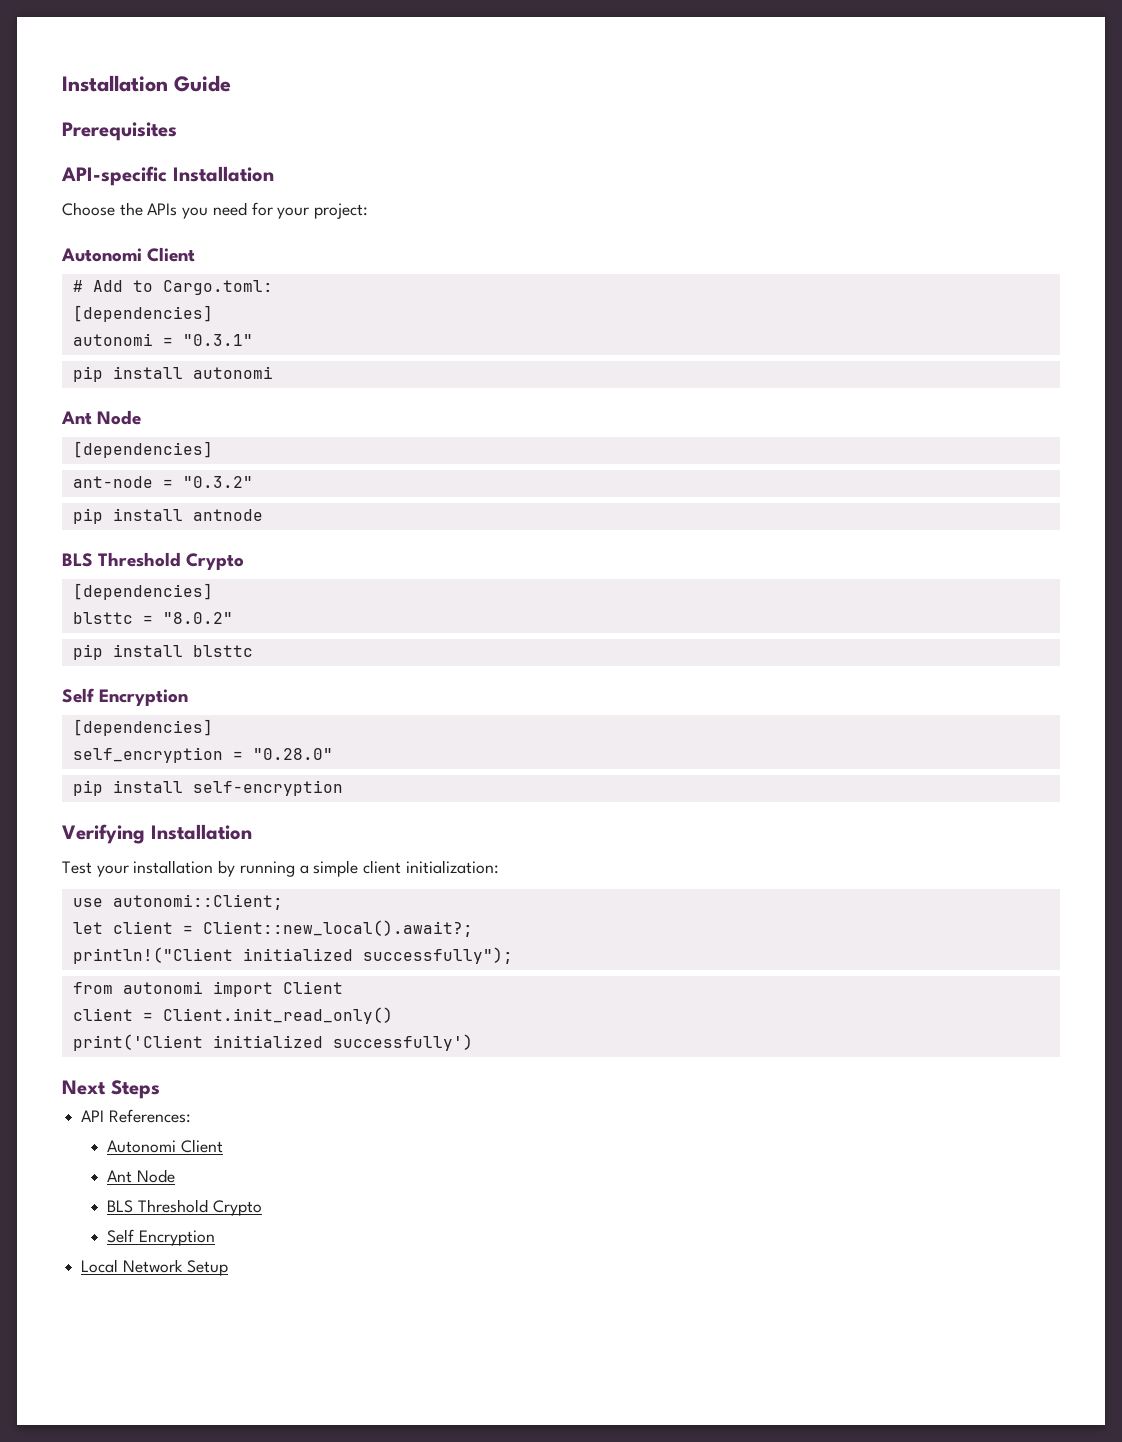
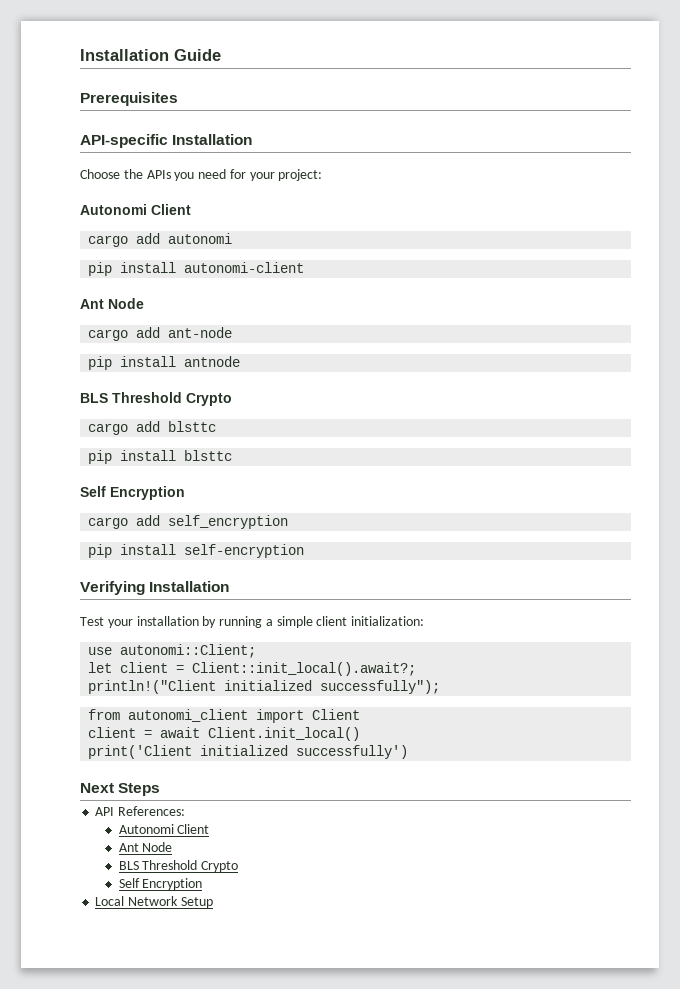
[72,280,273,295] [72,305,213,322] [72,333,253,346] [72,366,273,382] [61,410,142,425] [72,441,213,458] # Add to Cargo.toml: // [dependencies] // autonomi = "0.3.1" // pip install autonomi // Ant Node // [dependencies] // -> [88,233,233,247] [88,262,305,276] [80,298,144,309] [88,327,161,341] cargo add autonomi // pip install autonomi-client // Ant Node // cargo add
[162,476,253,488] = "0.3.2" -> (233, 332) none
[72,583,213,600] [72,612,233,624] [dependencies] // blsttc = "8.0.2" -> [88,421,217,435] cargo add blsttc
[72,719,213,736] [dependencies] // -> [88,515,161,529] cargo add
[232,748,333,760] = "0.28.0" -> (289, 522) none
[202,920,473,937] Client::new_local().await?; -> [192,662,417,676] Client::init_local().await?;
[122,981,203,994] autonomi -> [128,709,249,722] autonomi_client
[162,1007,393,1024] Client.init_read_only() -> [160,727,361,741] await Client.init_local()

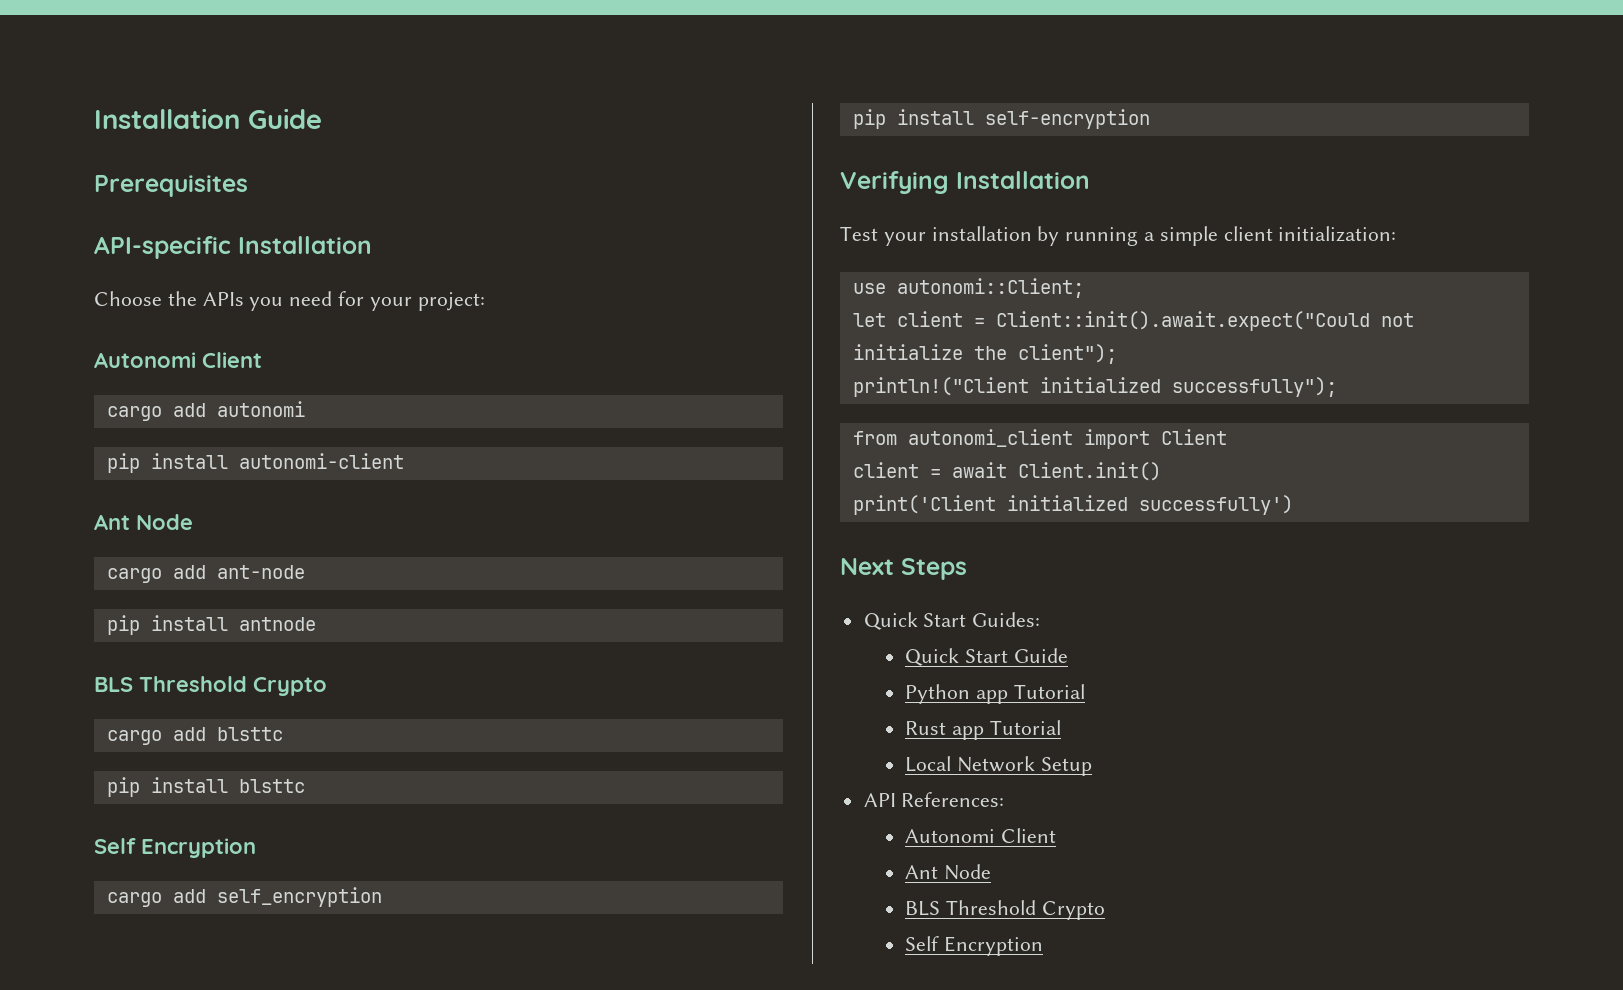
[192,662,417,676] Client::init_local().await?; -> [995,311,1414,331] [852,344,1117,364] Client::init().await.expect("Could not initialize the client");
[208,727,361,741] Client.init_local() -> [1017,462,1161,481] Client.init()
(161, 789) none -> [863,612,1041,630] [905,648,1068,666] [905,684,1085,704] [905,720,1061,740] [905,756,1092,776] // Quick Start Guides: // Quick Start Guide // Python app Tutorial // Rust app Tutorial // Local Network Setup
[95,896,213,908] // Local Network Setup -> (1044, 946) none

